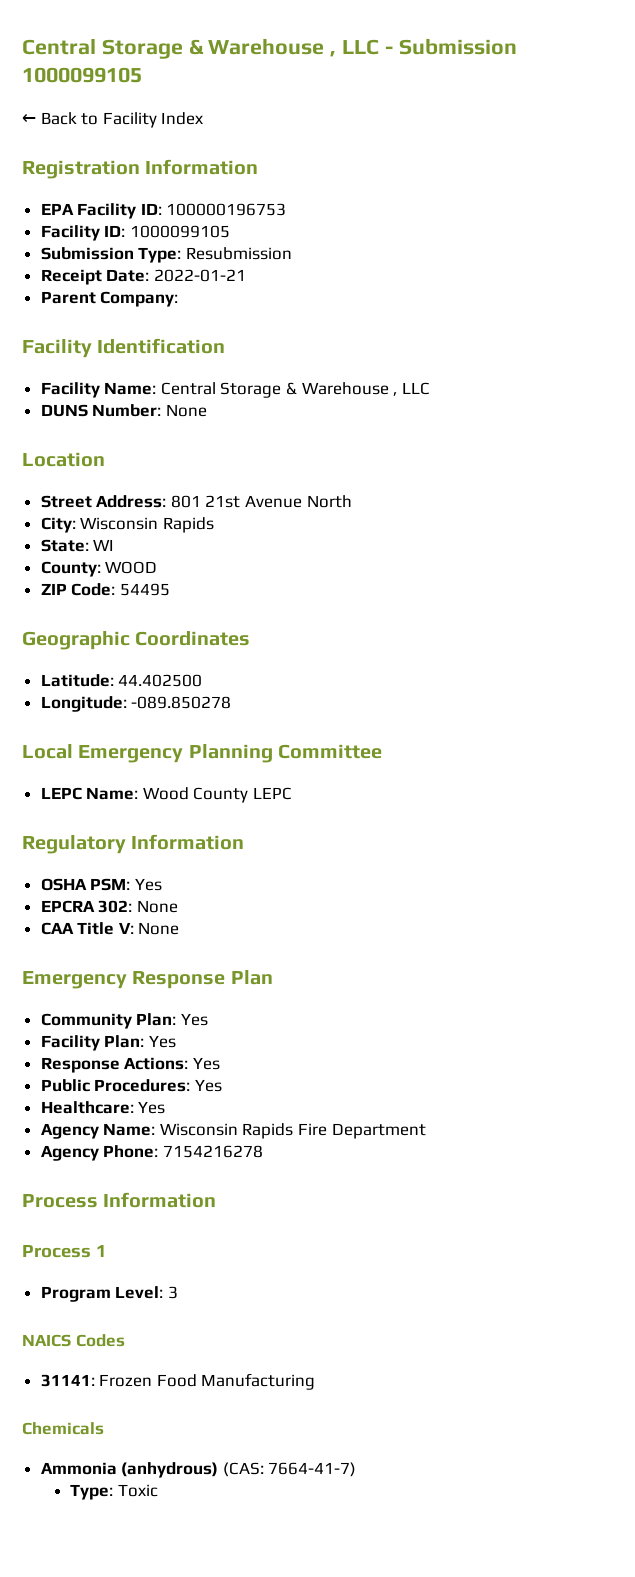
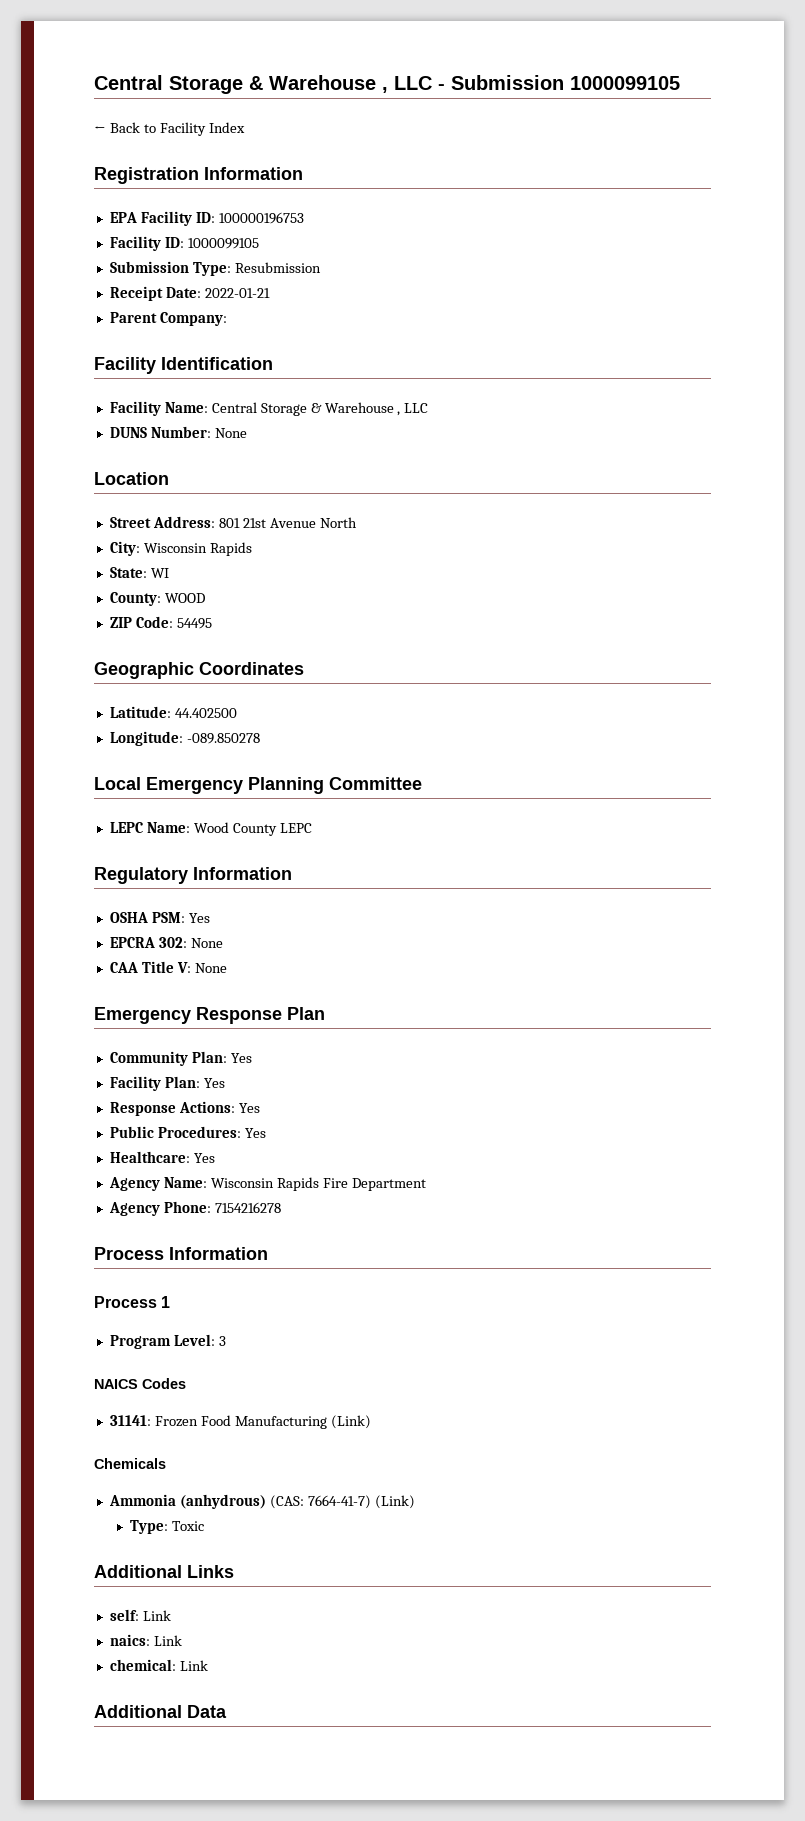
(316, 1381) none -> [330,1415,371,1429] (Link)
(357, 1469) none -> [374,1495,415,1509] (Link)
(158, 1490) none -> [94,1565,234,1578] [109,1609,171,1621] [109,1634,182,1646] [109,1659,208,1671] [94,1705,227,1718] // Additional Links // self: Link // naics: Link // chemical: Link // Additional Data

